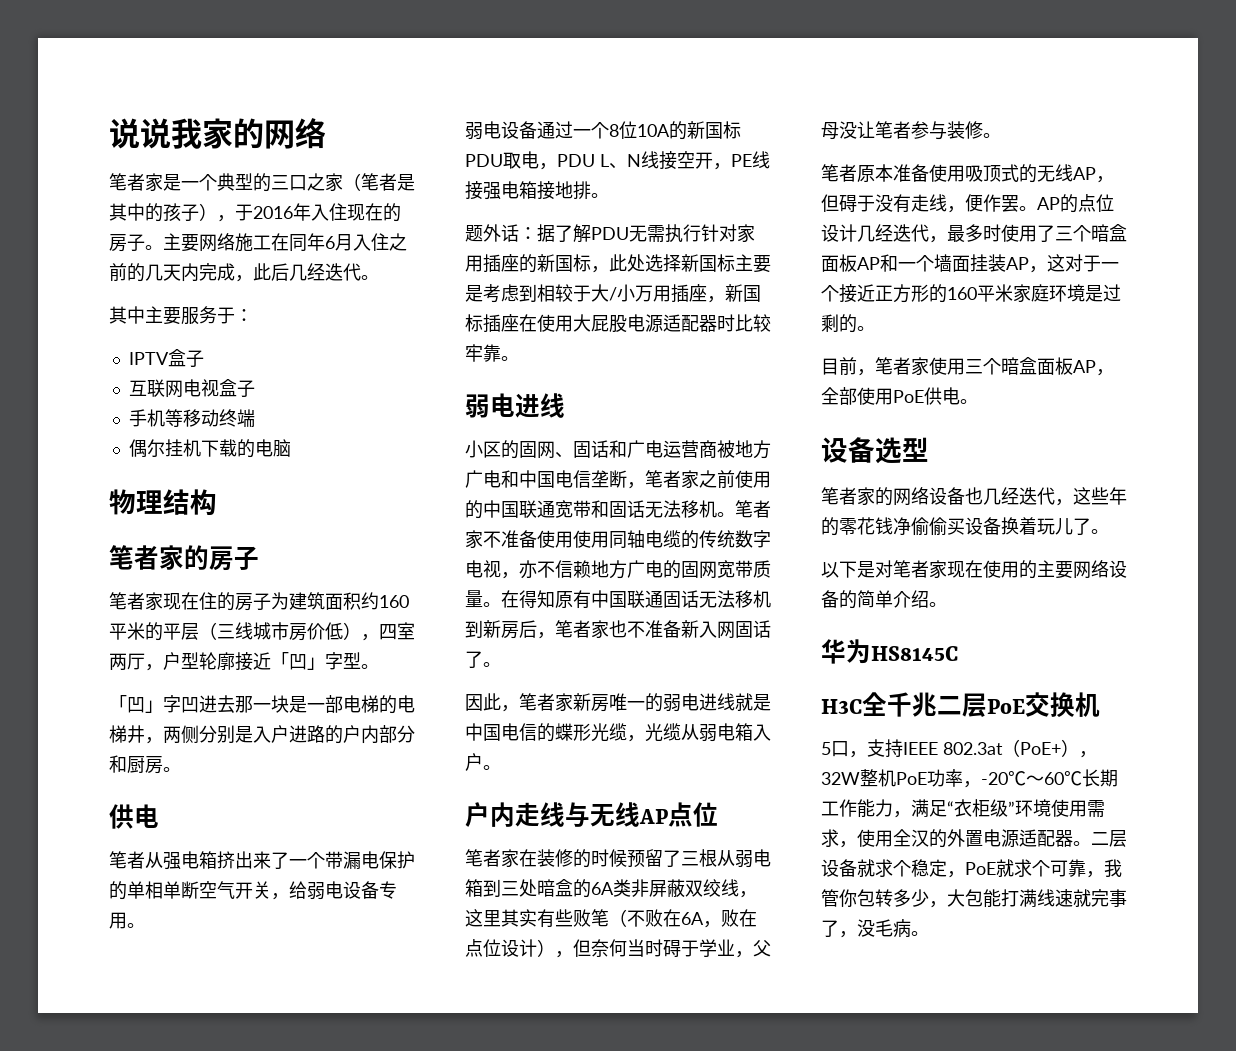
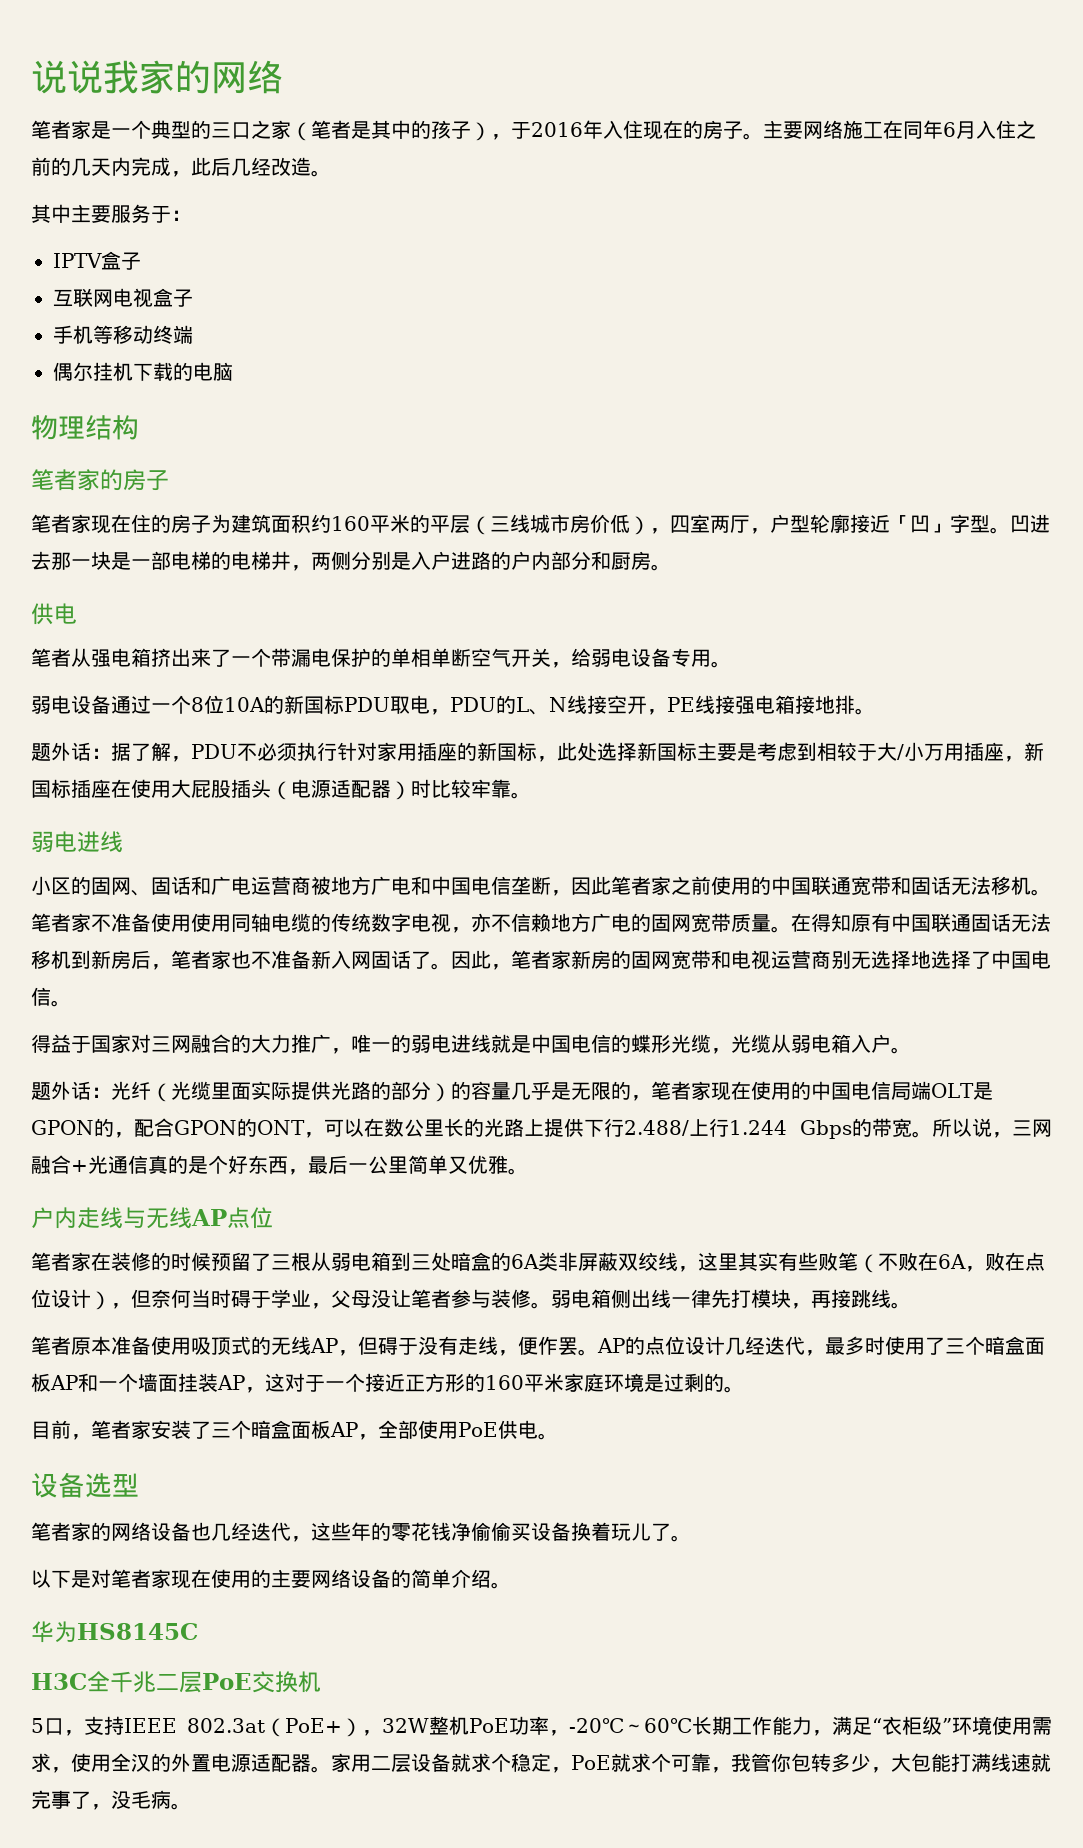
[325,263,361,281] 迭代 -> [271,157,311,176] 改造
[109,695,181,713] // 「凹」字 -> (1010, 530) none
(595, 160) none -> [496,695,516,714] 的
[591,225,665,242] PDU无需 -> [171,743,297,762] ，PDU不必须
[627,314,717,333] 电源适配器 -> [231,779,411,800] 插头（电源适配器）
(645, 485) none -> [571,876,611,895] 因此
(501, 664) // -> (451, 966) none
(609, 703) none -> [611,950,1051,970] [31,987,71,1007] [31,1034,351,1054] 的固网宽带和电视运营商别无选择地选择了中国电信。 // 得益于国家对三网融合的大力推广，
(501, 767) none -> [31,1081,993,1102] [31,1118,1052,1139] [31,1155,528,1175] // 题外话：光纤（光缆里面实际提供光路的部分）的容量几乎是无限的，笔者家现在使用的中国电信局端OLT是GPON的，配合GPON的ONT，可以在数公里长的光路上提供下行2.488/上行1.244 Gbps的带宽。所以说，三网融合+光通信真的是个好东西，最后一公里简单又优雅。
(1001, 135) none -> [551,1289,911,1309] 弱电箱侧出线一律先打模块，再接跳线。
[929,357,965,375] 使用 -> [151,1420,211,1439] 安装了
(1091, 843) none -> [331,1753,371,1772] 家用

